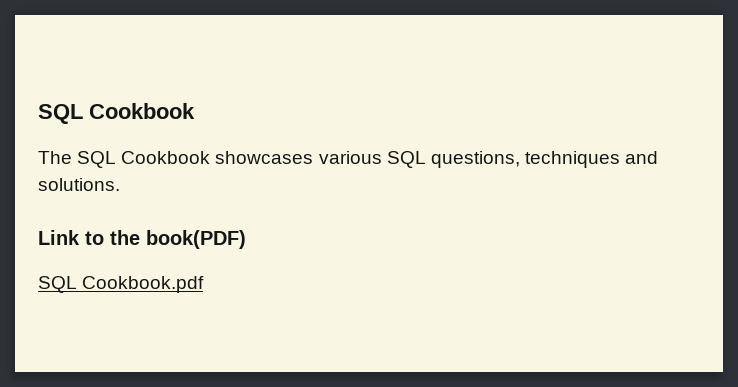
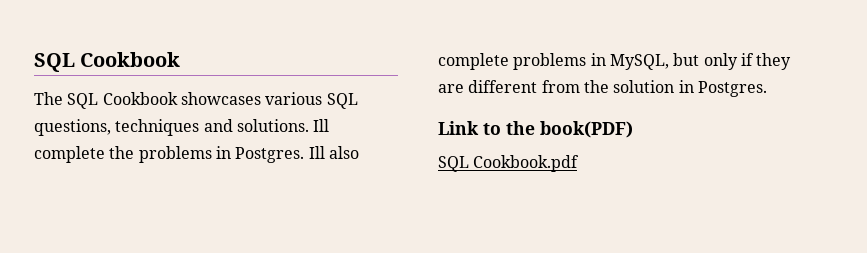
(120, 184) none -> [313,119,330,132] [34,146,359,163] [438,53,792,70] [438,80,767,97] Ill complete the problems in Postgres. Ill also complete problems in MySQL, but only if they are different from the solution in Postgres.

